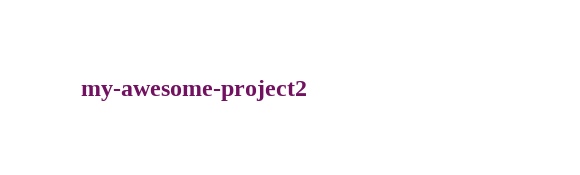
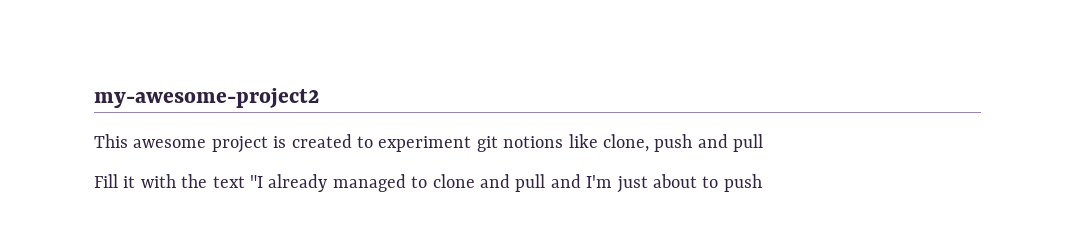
(307, 90) none -> [94,134,764,153] [94,174,762,193] // This awesome project is created to experiment git notions like clone, push and pull // Fill it with the text "I already managed to clone and pull and I'm just about to push

